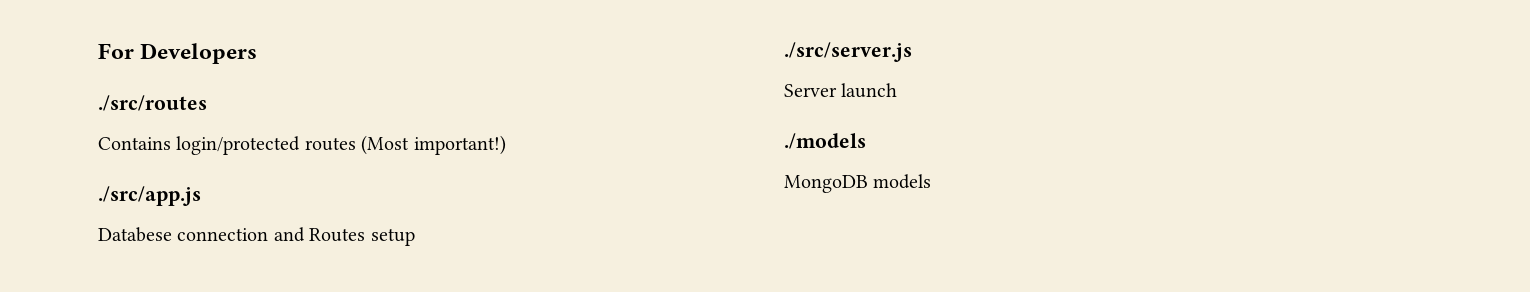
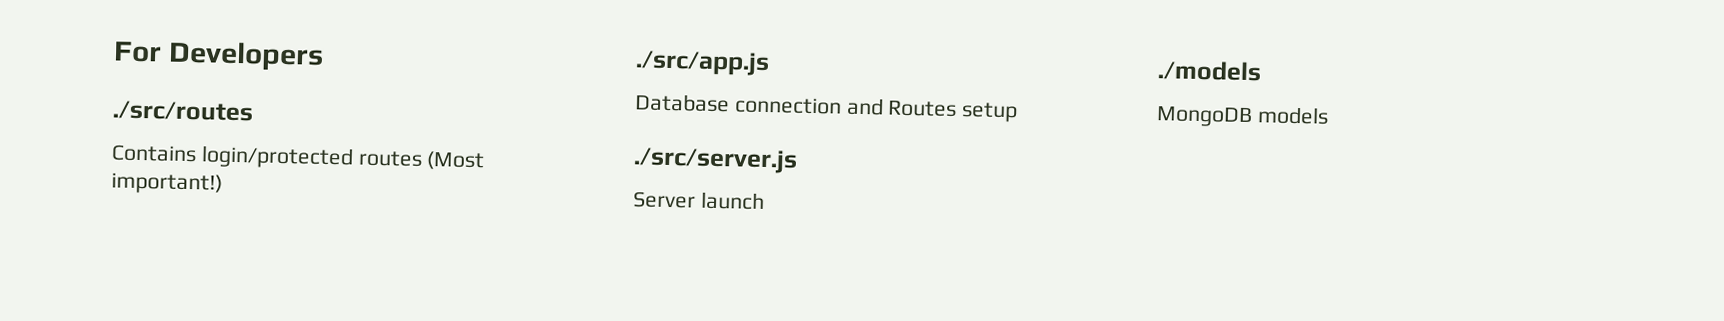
[98,227,172,242] Databese -> [634,93,730,113] Database

